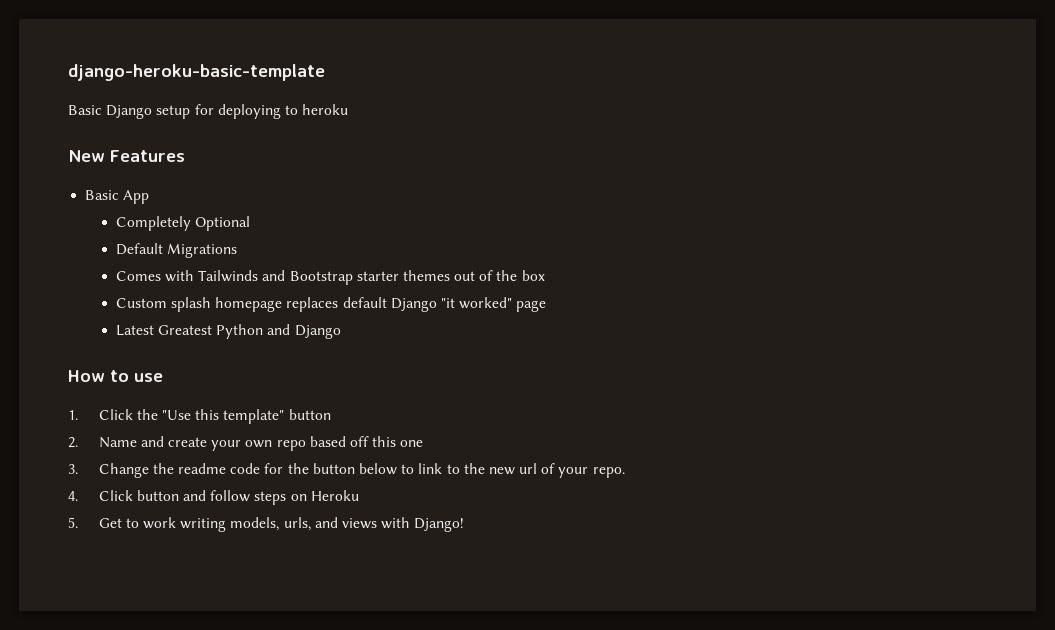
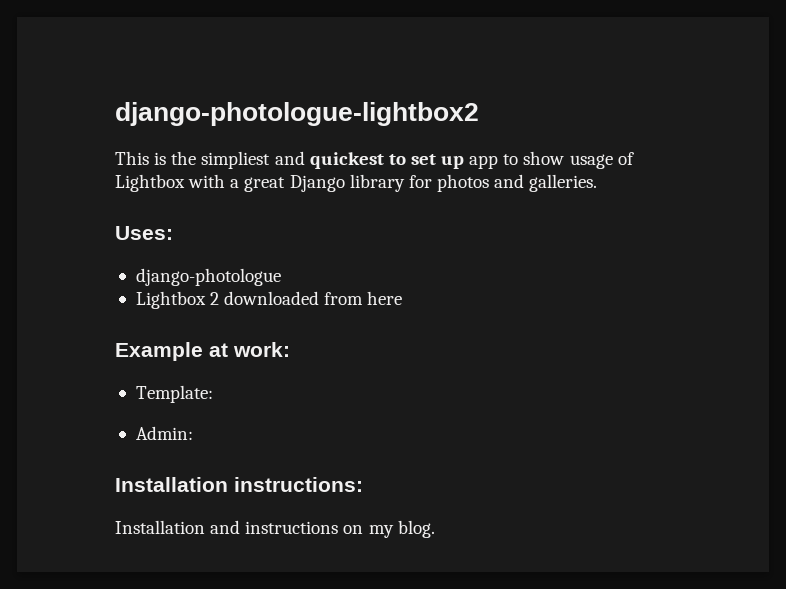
[68,64,325,81] [68,104,349,119] [68,150,185,162] [85,190,150,204] [115,216,250,231] [115,243,237,258] [115,270,545,285] [115,297,547,312] [115,324,341,339] [68,370,163,382] [68,409,331,424] [68,436,424,451] [68,463,625,478] [68,490,359,505] [68,517,465,532] django-heroku-basic-template // Basic Django setup for deploying to heroku // New Features // Basic App // Completely Optional // Default Migrations // Comes with Tailwinds and Bootstrap starter themes out of the box // Custom splash homepage replaces default Django "it worked" page // Latest Greatest Python and Django // How to use // 1. Click the "Use this template" button // 2. Name and create your own repo based off this one // 3. Change the readme code for the button below to link to the new url of your repo. // 4. Click button and follow steps on Heroku // 5. Get to work writing models, urls, and views with Django! -> [115,102,479,126] [115,151,634,169] [115,174,598,192] [115,226,173,240] [135,268,281,286] [135,291,403,309] [115,342,290,361] [135,385,213,403] [135,426,193,440] [115,477,363,492] [115,520,435,538] django-photologue-lightbox2 // This is the simpliest and quickest to set up app to show usage of Lightbox with a great Django library for photos and galleries. // Uses: // django-photologue // Lightbox 2 downloaded from here // Example at work: // Template: // Admin: // Installation instructions: // Installation and instructions on my blog.

